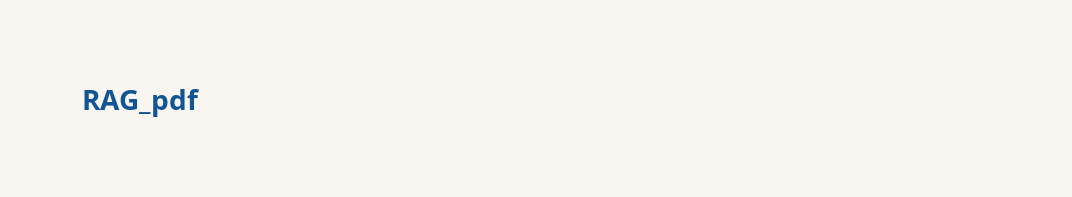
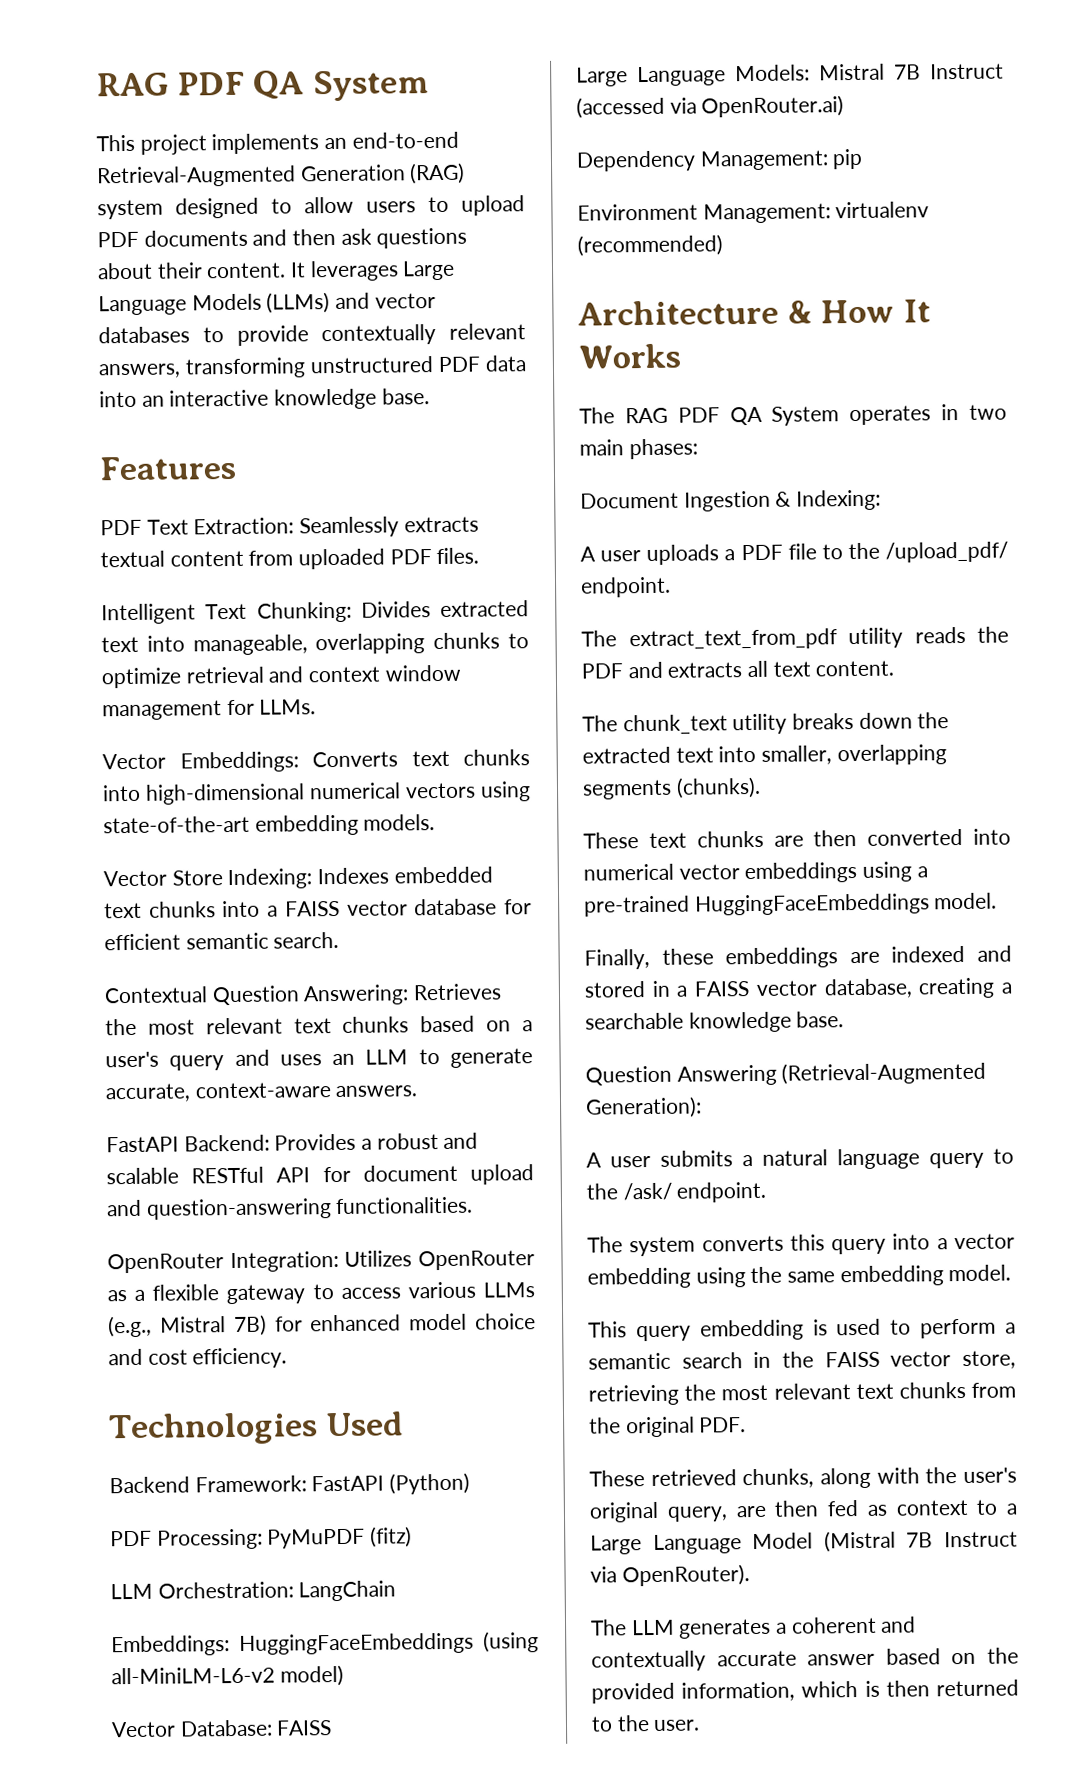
[82,89,200,117] RAG_pdf -> [96,70,429,102] [96,131,459,155] [97,162,466,188] [97,195,525,220] [97,227,468,249] [97,260,456,282] [98,292,436,316] [98,323,526,346] [98,355,526,379] [99,388,430,410] [99,455,237,481] [100,516,479,538] [100,547,480,570] [101,600,529,625] [101,632,529,656] [101,664,461,689] [102,699,317,721] [102,749,530,773] [102,781,531,805] [103,814,436,836] [103,866,493,890] [104,898,532,919] [104,931,340,951] [104,983,503,1006] [105,1015,533,1036] [105,1048,533,1071] [105,1082,418,1103] [106,1132,479,1153] [106,1164,534,1185] [106,1196,474,1220] [107,1250,535,1274] [107,1281,535,1305] [108,1313,536,1338] [108,1347,288,1369] [108,1411,405,1446] [109,1472,471,1495] [110,1526,413,1550] [110,1580,397,1602] [111,1631,539,1657] [111,1664,344,1687] [111,1719,333,1738] [576,63,1004,87] [576,95,845,119] [576,148,864,172] [577,201,930,224] [577,234,723,257] [577,299,931,326] [578,343,681,369] [579,403,1007,426] [579,438,698,460] [580,489,882,512] [580,541,1008,566] [580,576,671,598] [581,626,1009,651] [581,660,895,679] [582,712,950,735] [582,744,947,766] [582,776,761,800] [583,828,1011,849] [583,861,928,884] [584,892,998,917] [584,945,1012,970] [584,977,1012,999] [585,1011,845,1033] [585,1061,987,1086] [585,1096,702,1119] [586,1148,1014,1170] [586,1181,767,1203] [587,1233,1015,1257] [587,1264,1012,1289] [588,1318,1016,1342] [588,1350,1016,1370] [588,1381,1016,1406] [589,1416,747,1438] [589,1467,1017,1489] [589,1499,1017,1523] [590,1530,1018,1555] [590,1564,750,1587] [590,1616,917,1639] [591,1647,1019,1672] [591,1679,1019,1704] [591,1715,701,1732] RAG PDF QA System // This project implements an end-to-end Retrieval-Augmented Generation (RAG) system designed to allow users to upload PDF documents and then ask questions about their content. It leverages Large Language Models (LLMs) and vector databases to provide contextually relevant answers, transforming unstructured PDF data into an interactive knowledge base. // Features // PDF Text Extraction: Seamlessly extracts textual content from uploaded PDF files. // Intelligent Text Chunking: Divides extracted text into manageable, overlapping chunks to optimize retrieval and context window management for LLMs. // Vector Embeddings: Converts text chunks into high-dimensional numerical vectors using state-of-the-art embedding models. // Vector Store Indexing: Indexes embedded text chunks into a FAISS vector database for efficient semantic search. // Contextual Question Answering: Retrieves the most relevant text chunks based on a user's query and uses an LLM to generate accurate, context-aware answers. // FastAPI Backend: Provides a robust and scalable RESTful API for document upload and question-answering functionalities. // OpenRouter Integration: Utilizes OpenRouter as a flexible gateway to access various LLMs (e.g., Mistral 7B) for enhanced model choice and cost efficiency. // Technologies Used // Backend Framework: FastAPI (Python) // PDF Processing: PyMuPDF (fitz) // LLM Orchestration: LangChain // Embeddings: HuggingFaceEmbeddings (using all-MiniLM-L6-v2 model) // Vector Database: FAISS // Large Language Models: Mistral 7B Instruct (accessed via OpenRouter.ai) // Dependency Management: pip // Environment Management: virtualenv (recommended) // Architecture & How It Works // The RAG PDF QA System operates in two main phases: // Document Ingestion & Indexing: // A user uploads a PDF file to the /upload_pdf/ endpoint. // The extract_text_from_pdf utility reads the PDF and extracts all text content. // The chunk_text utility breaks down the extracted text into smaller, overlapping segments (chunks). // These text chunks are then converted into numerical vector embeddings using a pre-trained HuggingFaceEmbeddings model. // Finally, these embeddings are indexed and stored in a FAISS vector database, creating a searchable knowledge base. // Question Answering (Retrieval-Augmented Generation): // A user submits a natural language query to the /ask/ endpoint. // The system converts this query into a vector embedding using the same embedding model. // This query embedding is used to perform a semantic search in the FAISS vector store, retrieving the most relevant text chunks from the original PDF. // These retrieved chunks, along with the user's original query, are then fed as context to a Large Language Model (Mistral 7B Instruct via OpenRouter). // The LLM generates a coherent and contextually accurate answer based on the provided information, which is then returned to the user.

